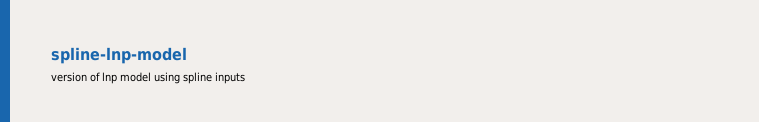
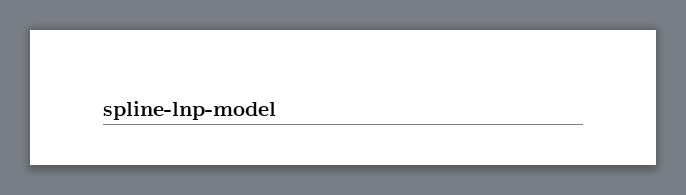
[51,72,245,84] // version of lnp model using spline inputs -> (276, 110) none

